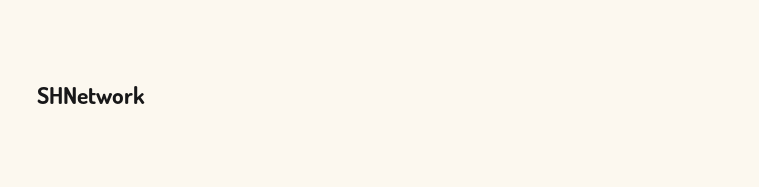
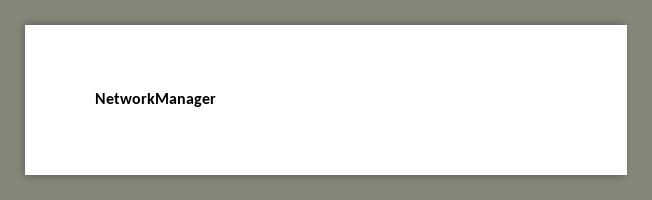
[37,86,145,104] SHNetwork -> [95,93,216,107] NetworkManager

